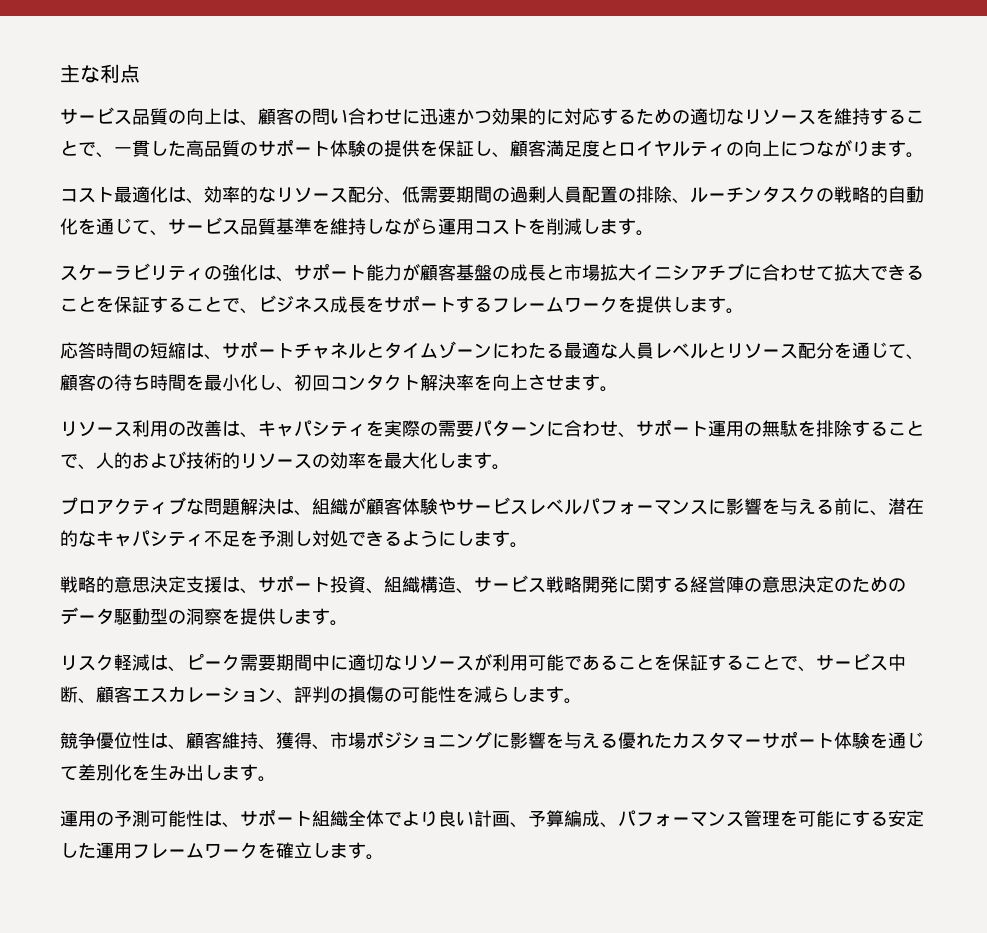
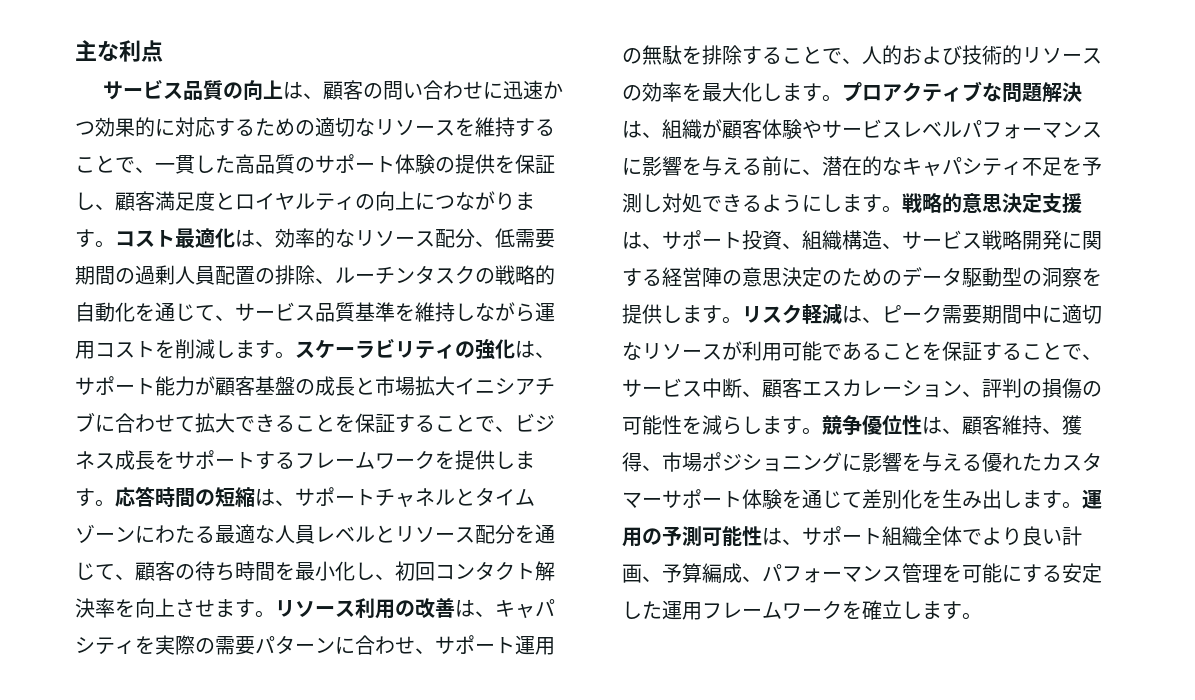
(924, 155) // -> (115, 244) none
(654, 233) // -> (295, 355) none
(744, 311) // -> (115, 503) none
(618, 389) // -> (275, 614) none
(510, 467) // -> (842, 98) none
(528, 545) // -> (902, 209) none
(348, 623) // -> (742, 320) none
(582, 701) // -> (822, 431) none
(276, 779) // -> (1082, 505) none

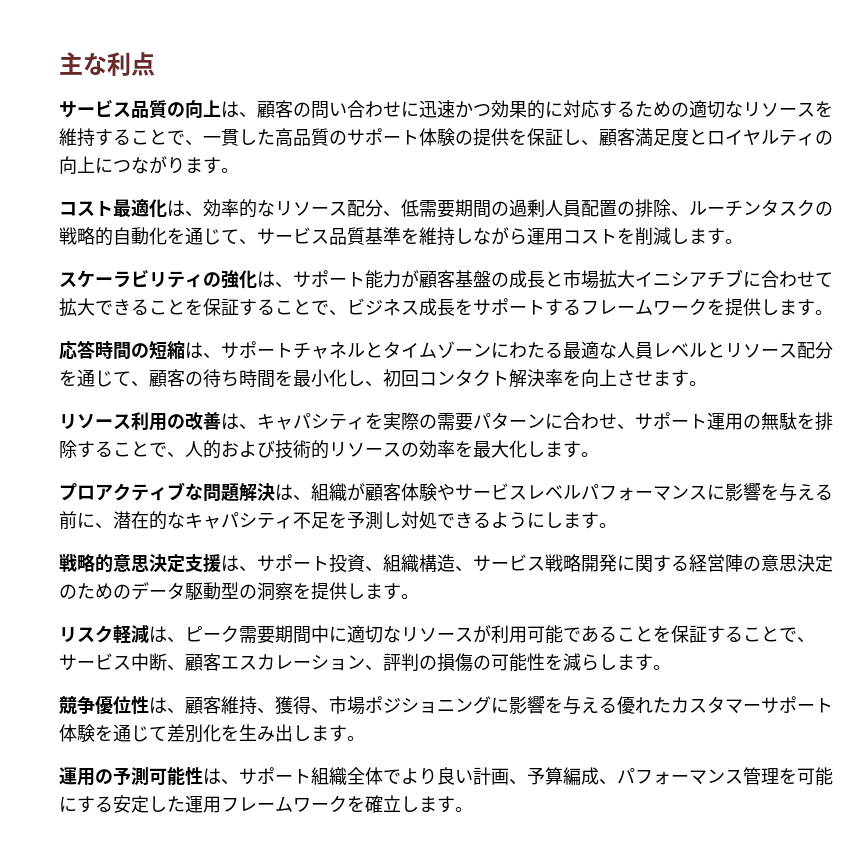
(115, 244) none -> (239, 170) //
(295, 355) none -> (743, 241) //
(115, 503) none -> (833, 312) //
(275, 614) none -> (707, 383) //
(842, 98) none -> (599, 454) //
(902, 209) none -> (617, 525) //
(742, 320) none -> (419, 596) //
(822, 431) none -> (671, 667) //
(1082, 505) none -> (365, 738) //

